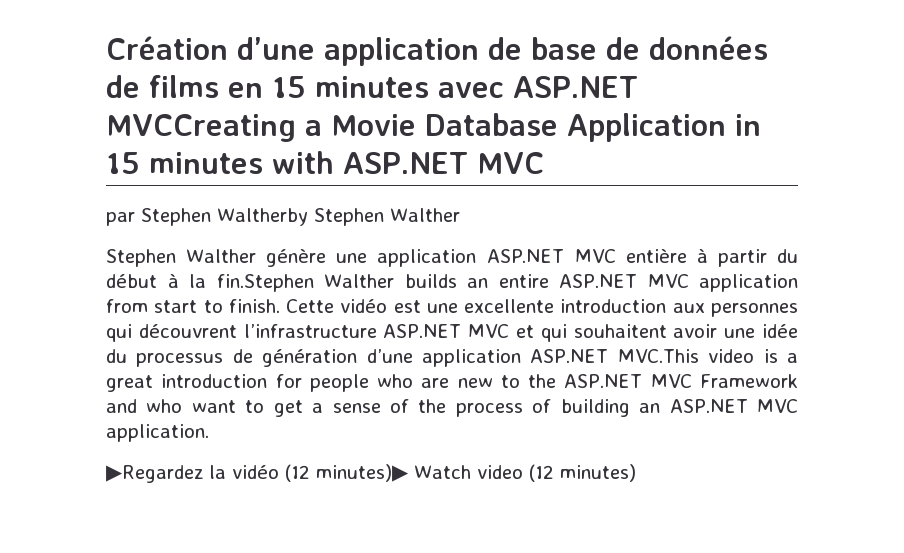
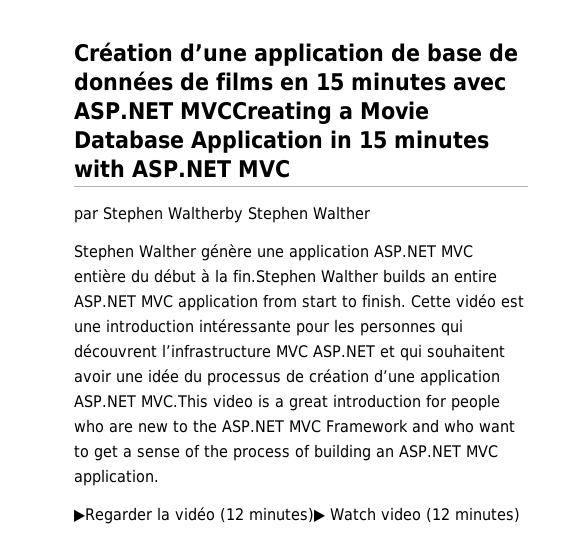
[696,249,767,267] à partir -> (126, 276) none
[464,299,705,313] excellente introduction aux -> [106,319,355,336] introduction intéressante pour les
[383,324,510,338] ASP.NET MVC -> [276,345,375,358] MVC ASP.NET
[262,349,358,367] génération -> [309,369,369,383] création
[106,465,203,483] ▶Regardez -> [74,507,152,524] ▶Regarder

